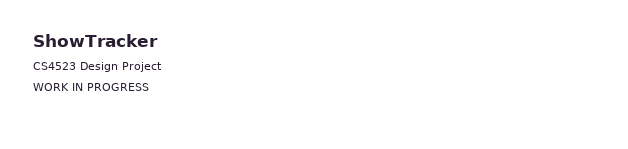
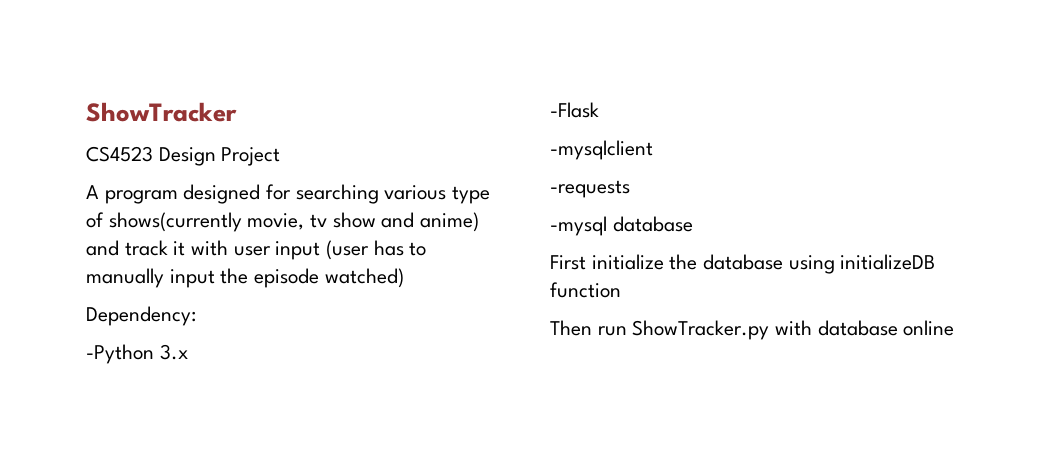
[33,83,149,91] WORK IN PROGRESS -> [86,184,491,204] [86,212,480,232] [86,240,427,260] [86,268,404,288] [86,306,196,326] [86,344,188,364] [550,102,599,118] [550,140,653,160] [550,180,630,198] [550,216,693,236] [550,254,936,274] [550,282,621,298] [550,320,955,340] A program designed for searching various type of shows(currently movie, tv show and anime) and track it with user input (user has to manually input the episode watched) // Dependency: // -Python 3.x // -Flask // -mysqlclient // -requests // -mysql database // First initialize the database using initializeDB function // Then run ShowTracker.py with database online

